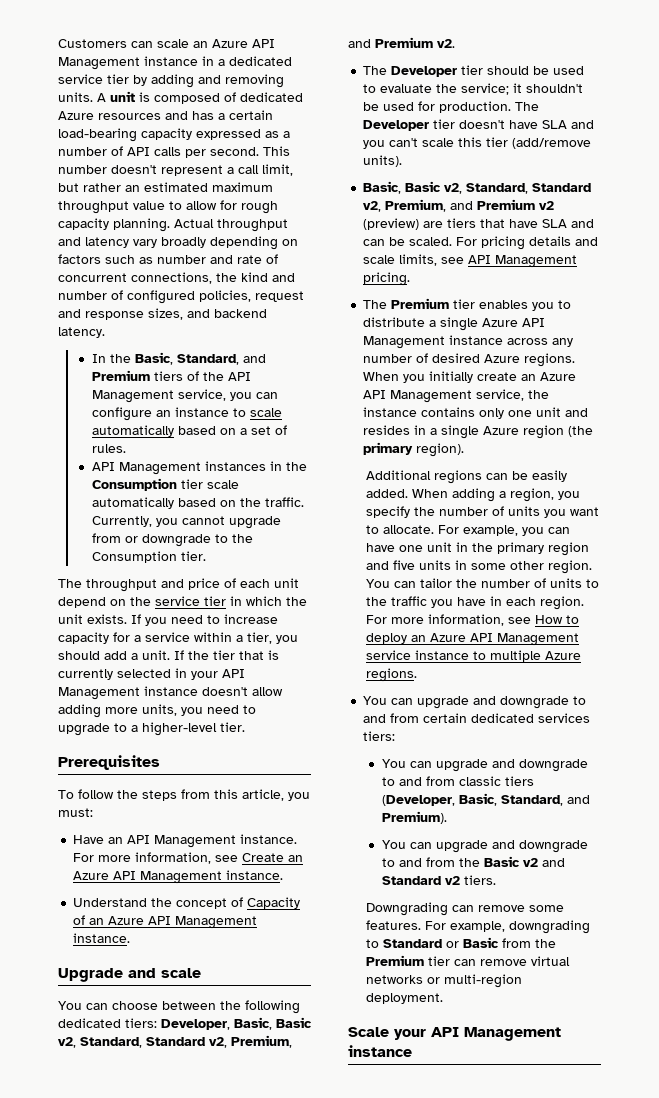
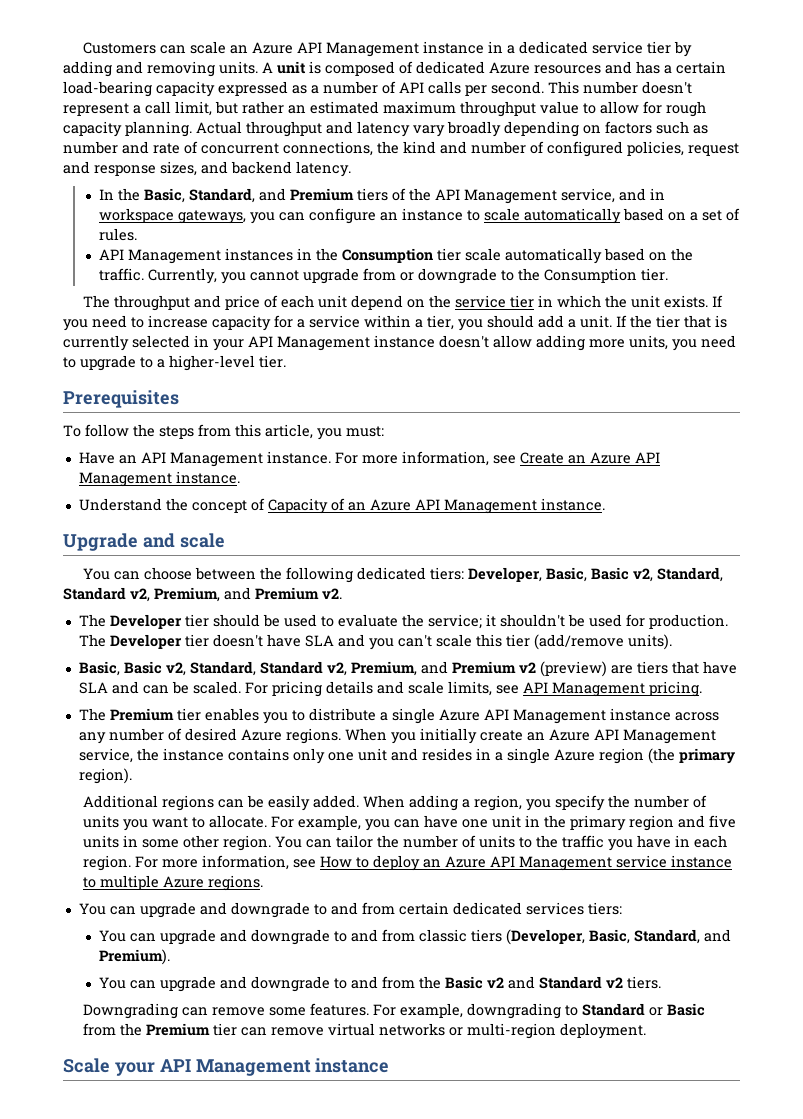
(226, 395) none -> [618,188,665,201] [98,208,246,224] and in workspace gateways,

